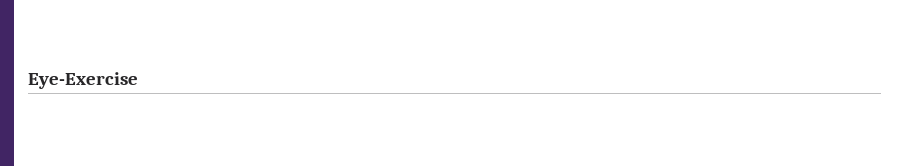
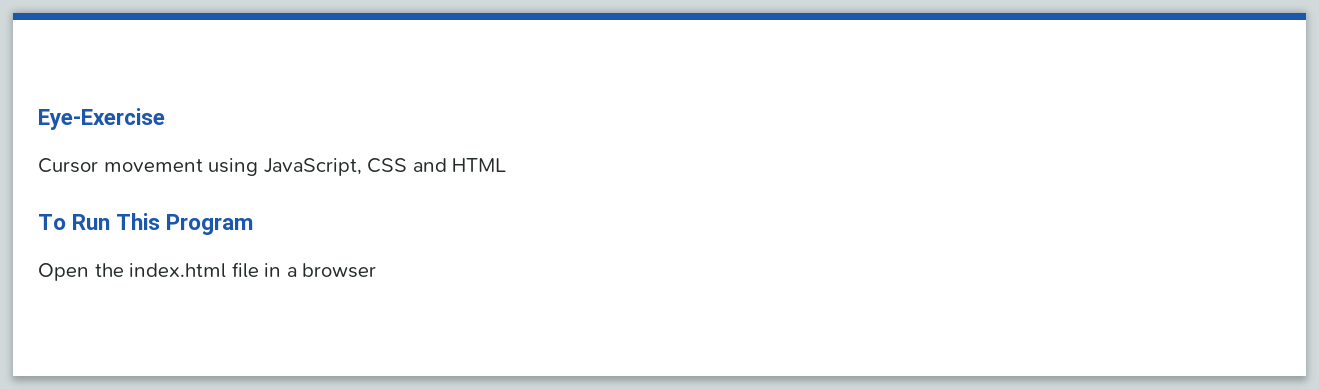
(138, 80) none -> [38,158,507,176] [38,213,254,235] [38,262,377,281] // Cursor movement using JavaScript, CSS and HTML // To Run This Program // Open the index.html file in a browser

